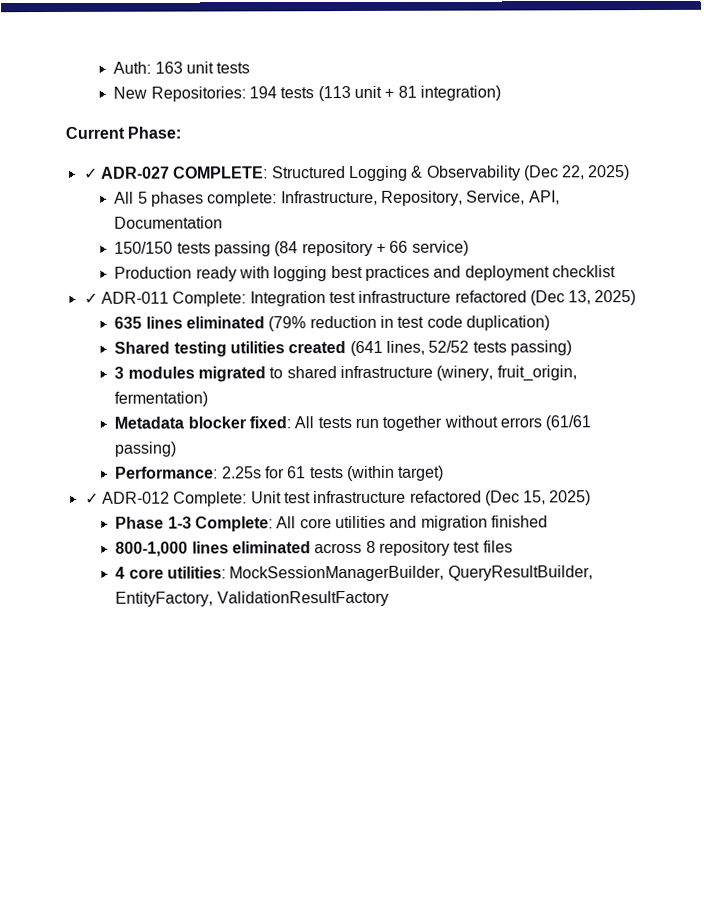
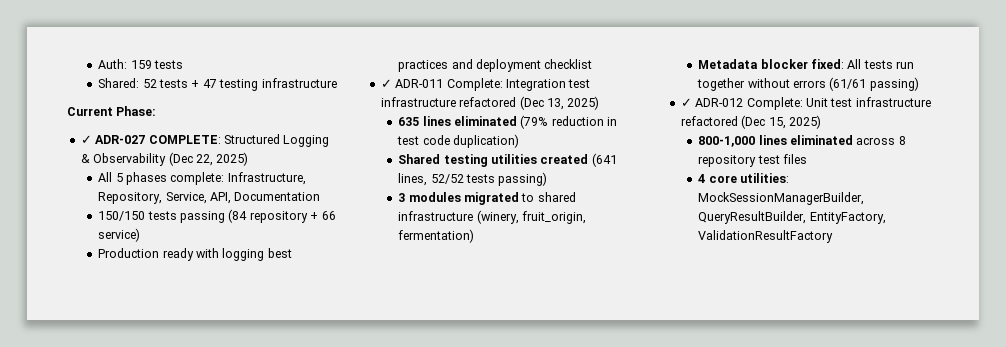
[154,61,214,74] 163 unit -> [130,60,152,69] 159
[113,85,501,102] New Repositories: 194 tests (113 unit + 81 integration) -> [98,78,337,91] Shared: 52 tests + 47 testing infrastructure
[115,465,445,482] // Performance: 2.25s for 61 tests (within target) -> (919, 84) none
[115,515,548,532] // Phase 1-3 Complete: All core utilities and migration finished -> (821, 122) none

